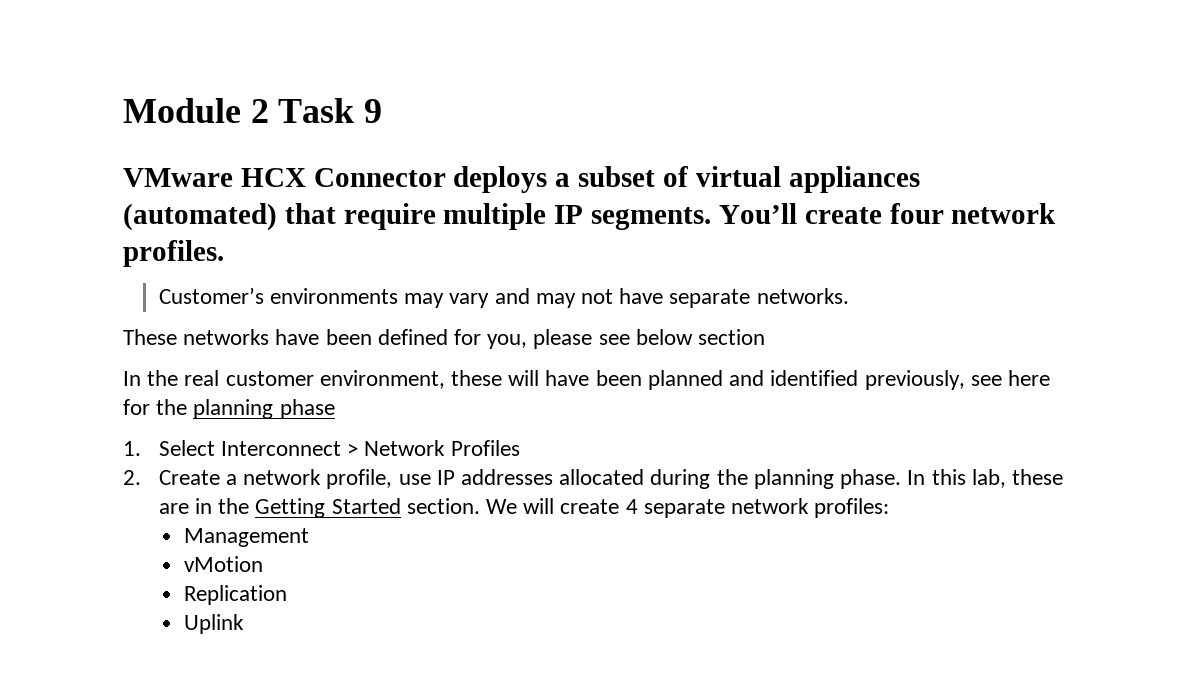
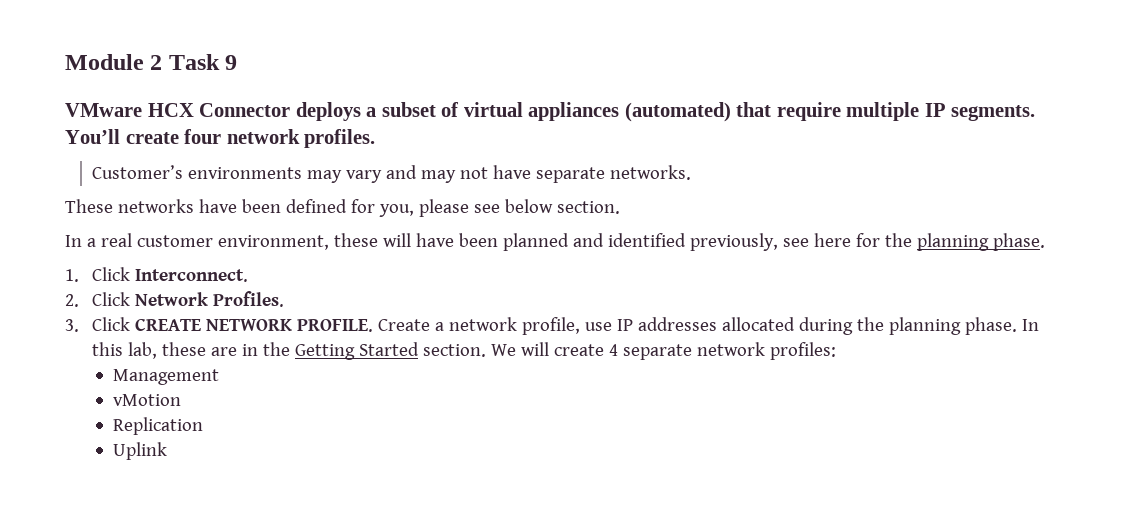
[698,329,766,345] [123,370,179,386] section // In the -> [556,201,620,214] [65,235,96,247] section. // In a
[279,399,335,419] phase -> [992,233,1045,251] phase.
[158,440,520,456] [123,470,141,485] Select Interconnect > Network Profiles // 2. -> [92,267,249,282] [65,291,285,307] [65,317,374,332] Click Interconnect. // 2. Click Network Profiles. // 3. Click CREATE NETWORK PROFILE.

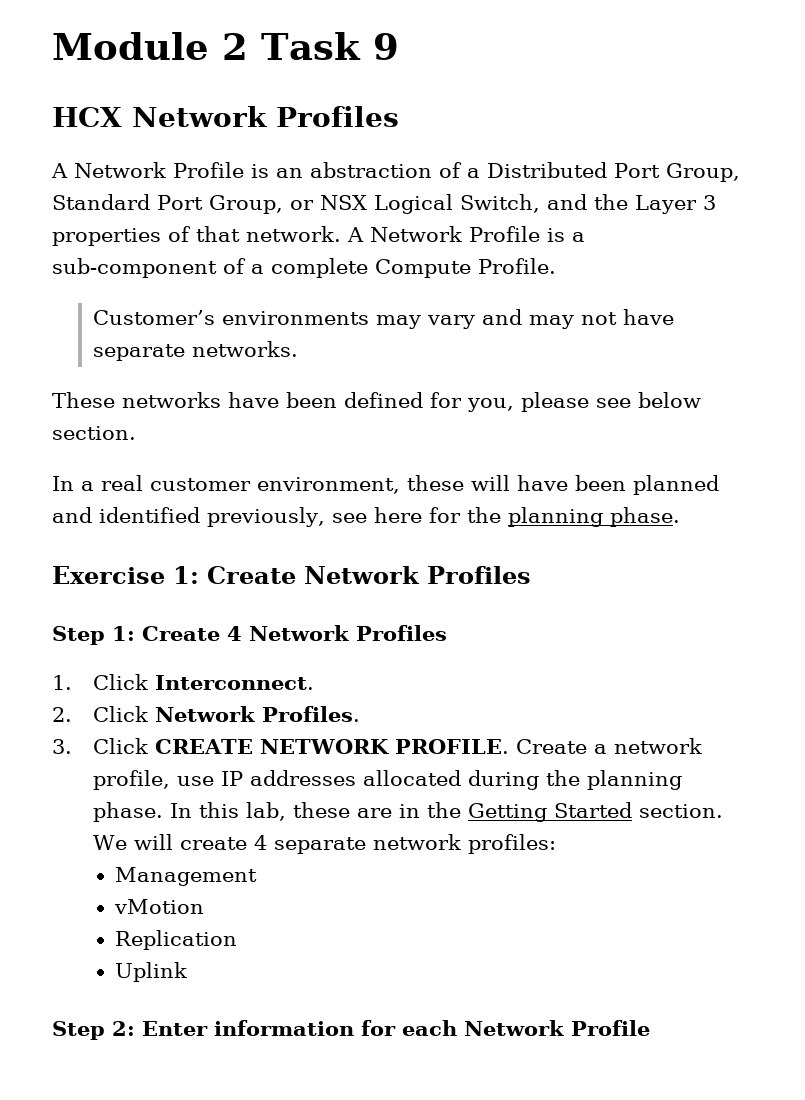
[65,102,1036,122] [65,129,376,148] VMware HCX Connector deploys a subset of virtual appliances (automated) that require multiple IP segments. You’ll create four network profiles. -> [52,106,399,127] [51,162,740,182] [52,194,716,214] [52,226,585,246] [52,258,556,278] HCX Network Profiles // A Network Profile is an abstraction of a Distributed Port Group, Standard Port Group, or NSX Logical Switch, and the Layer 3 properties of that network. A Network Profile is a sub-component of a complete Compute Profile.
(1045, 242) none -> [52,566,531,584] [52,625,447,645] // Exercise 1: Create Network Profiles // Step 1: Create 4 Network Profiles
(167, 451) none -> [52,1020,650,1040] // Step 2: Enter information for each Network Profile

